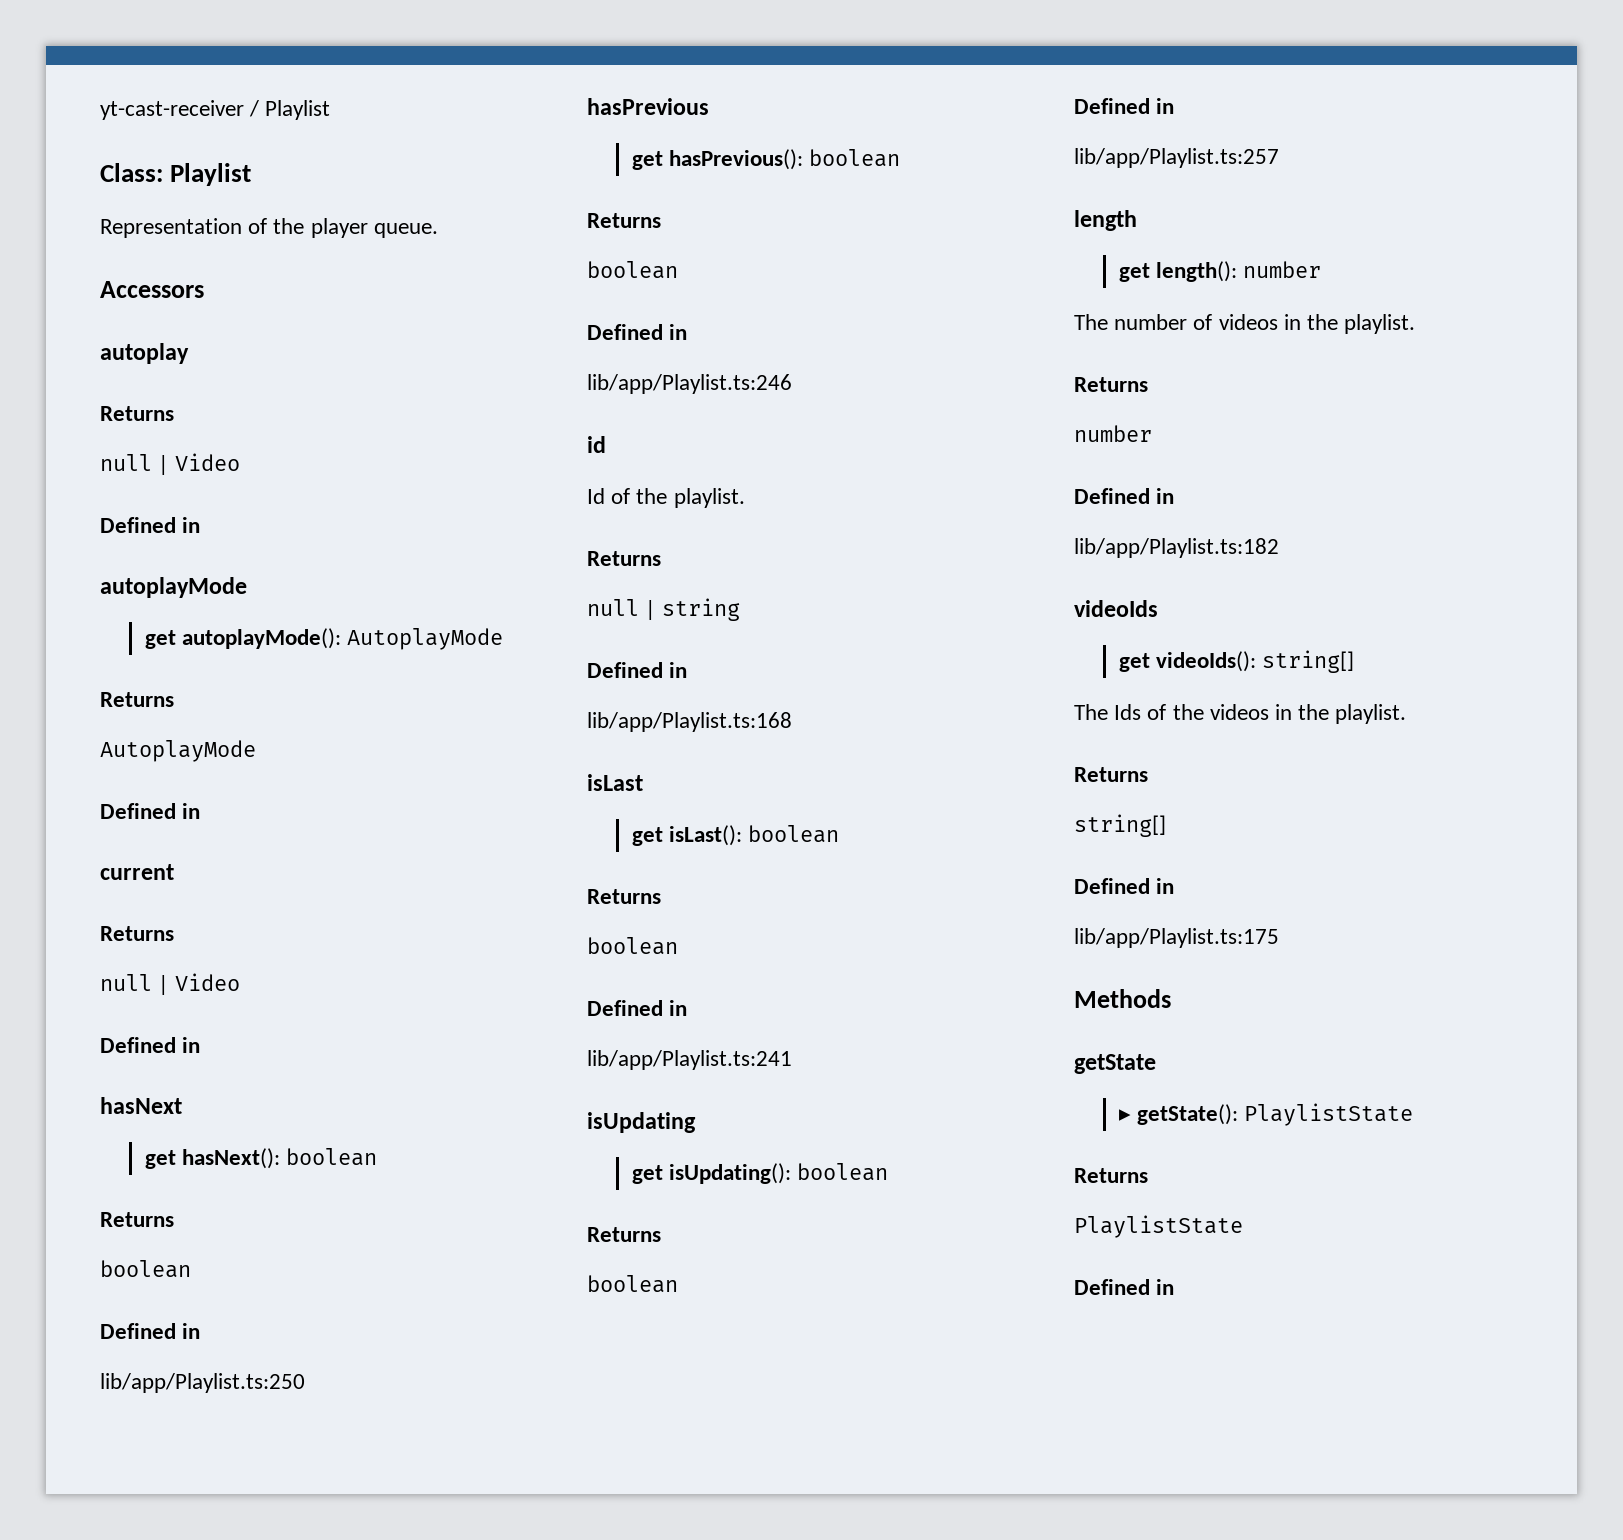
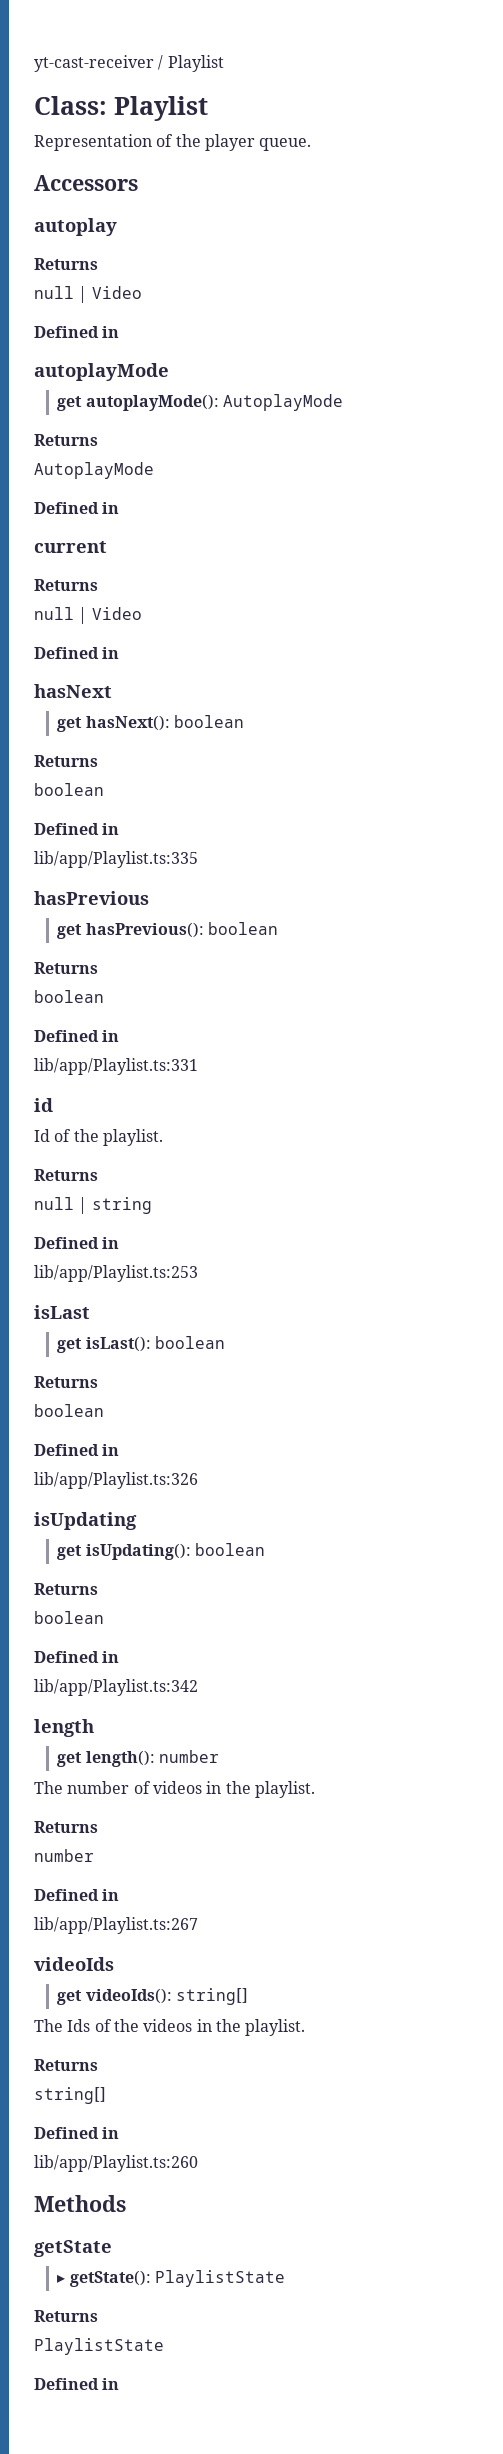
[100,1373,305,1393] lib/app/Playlist.ts:250 -> [34,851,198,868] lib/app/Playlist.ts:335
[587,374,792,394] lib/app/Playlist.ts:246 -> [34,1058,198,1075] lib/app/Playlist.ts:331
[587,712,792,732] lib/app/Playlist.ts:168 -> [34,1265,198,1282] lib/app/Playlist.ts:253
[587,1050,792,1070] lib/app/Playlist.ts:241 -> [34,1472,198,1489] lib/app/Playlist.ts:326
[1074,148,1279,168] lib/app/Playlist.ts:257 -> [34,1679,198,1696] lib/app/Playlist.ts:342
[1074,538,1279,558] lib/app/Playlist.ts:182 -> [34,1917,198,1934] lib/app/Playlist.ts:267
[1074,928,1279,948] lib/app/Playlist.ts:175 -> [34,2155,198,2172] lib/app/Playlist.ts:260

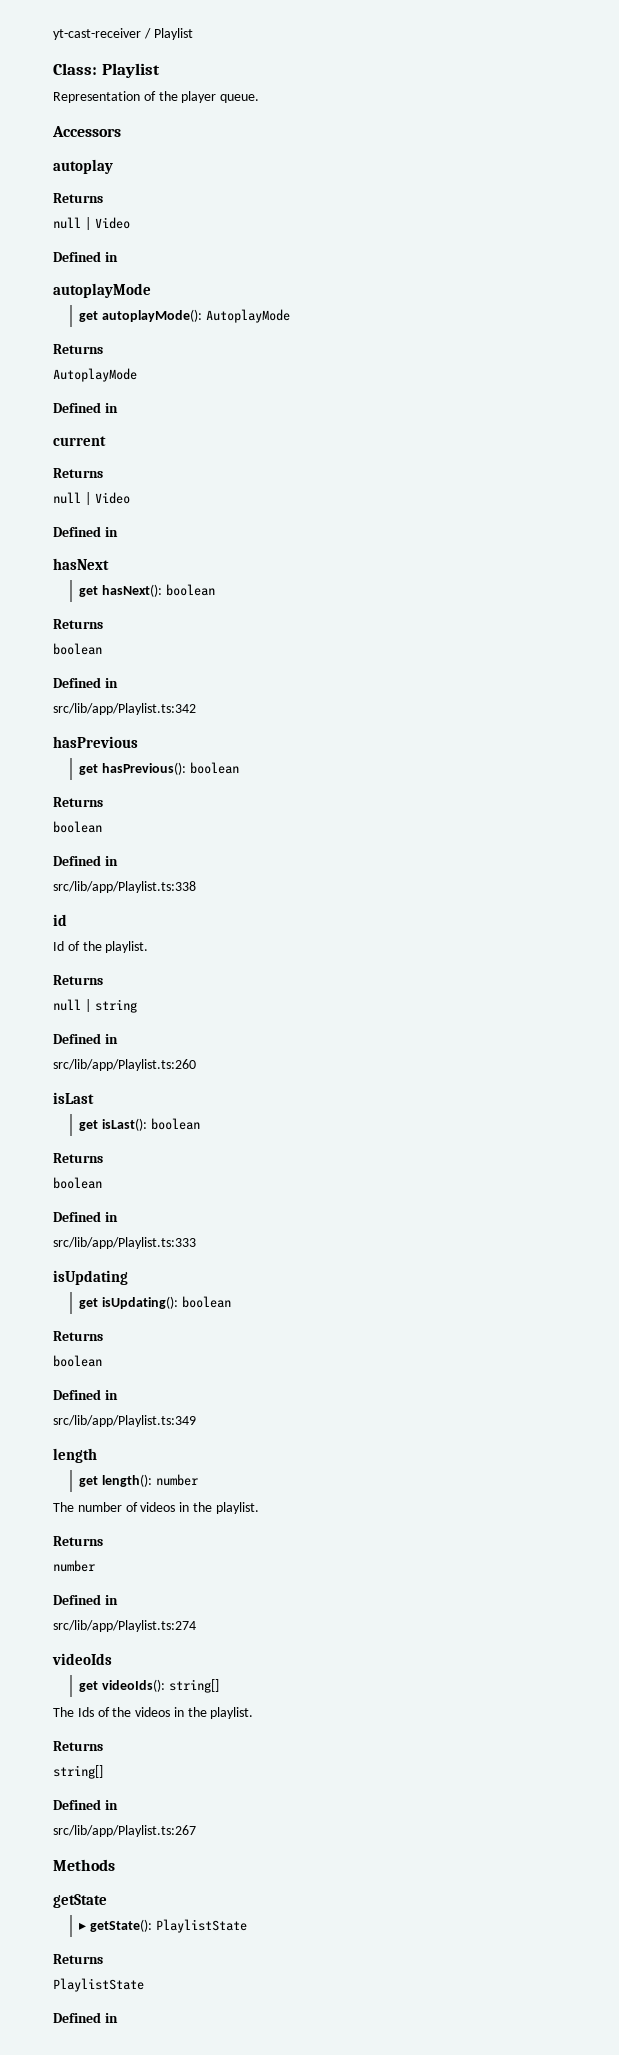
[34,851,198,868] lib/app/Playlist.ts:335 -> [53,703,196,715] src/lib/app/Playlist.ts:342
[34,1058,198,1075] lib/app/Playlist.ts:331 -> [53,881,196,893] src/lib/app/Playlist.ts:338
[34,1265,198,1282] lib/app/Playlist.ts:253 -> [53,1059,196,1071] src/lib/app/Playlist.ts:260
[34,1472,198,1489] lib/app/Playlist.ts:326 -> [53,1237,196,1249] src/lib/app/Playlist.ts:333
[34,1679,198,1696] lib/app/Playlist.ts:342 -> [53,1415,196,1427] src/lib/app/Playlist.ts:349
[34,1917,198,1934] lib/app/Playlist.ts:267 -> [53,1620,196,1632] src/lib/app/Playlist.ts:274
[34,2155,198,2172] lib/app/Playlist.ts:260 -> [53,1825,196,1837] src/lib/app/Playlist.ts:267

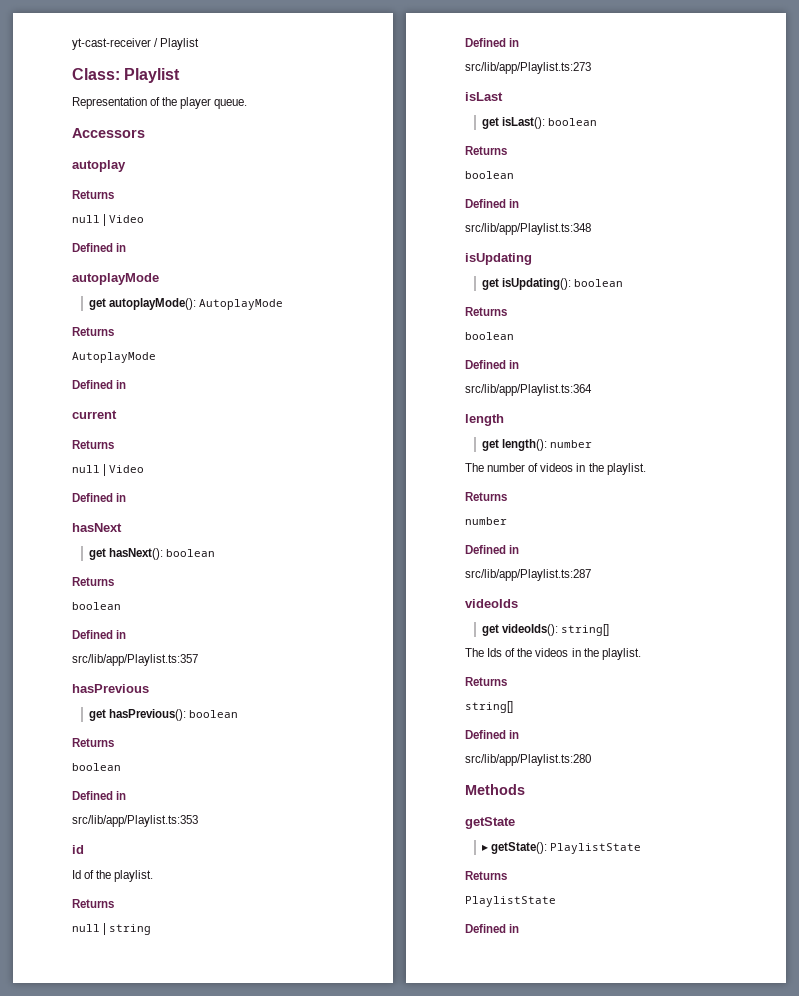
[53,703,196,715] src/lib/app/Playlist.ts:342 -> [72,654,198,666] src/lib/app/Playlist.ts:357
[53,881,196,893] src/lib/app/Playlist.ts:338 -> [72,815,198,827] src/lib/app/Playlist.ts:353
[53,1059,196,1071] src/lib/app/Playlist.ts:260 -> [465,62,591,74] src/lib/app/Playlist.ts:273
[53,1237,196,1249] src/lib/app/Playlist.ts:333 -> [465,223,591,235] src/lib/app/Playlist.ts:348
[53,1415,196,1427] src/lib/app/Playlist.ts:349 -> [465,384,592,396] src/lib/app/Playlist.ts:364
[53,1620,196,1632] src/lib/app/Playlist.ts:274 -> [465,569,591,581] src/lib/app/Playlist.ts:287
[53,1825,196,1837] src/lib/app/Playlist.ts:267 -> [465,754,591,766] src/lib/app/Playlist.ts:280

